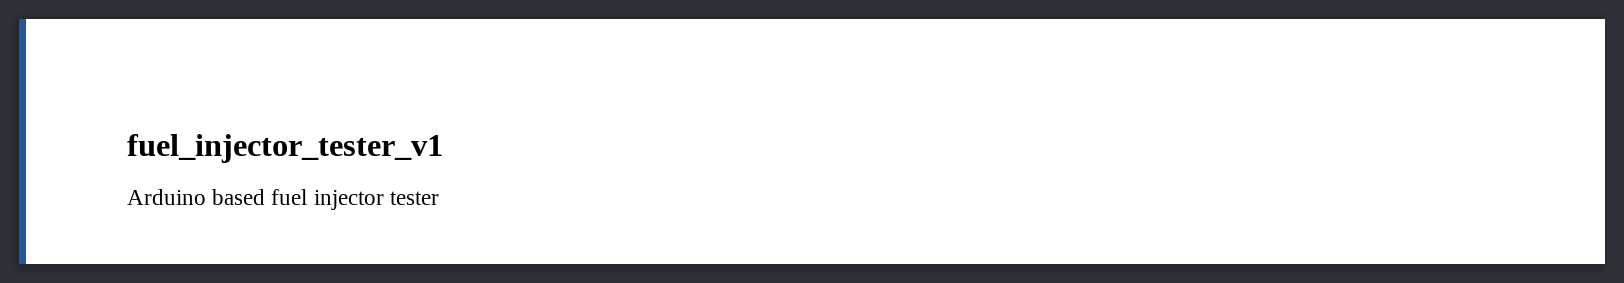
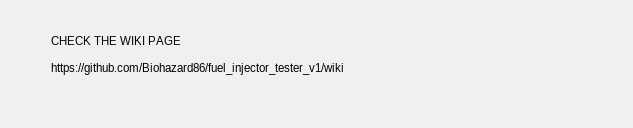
[127,134,443,163] [127,189,439,210] fuel_injector_tester_v1 // Arduino based fuel injector tester -> [51,36,182,45] [51,63,344,75] CHECK THE WIKI PAGE // https://github.com/Biohazard86/fuel_injector_tester_v1/wiki

